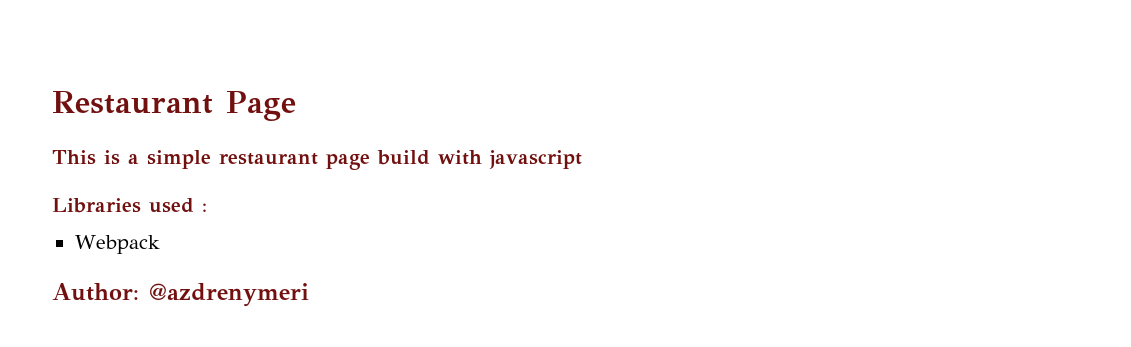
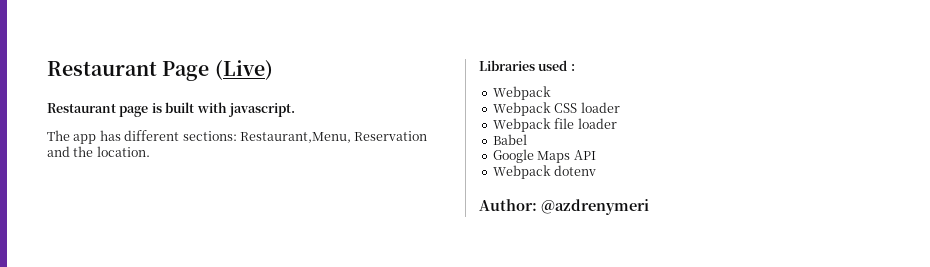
[52,150,582,170] [52,198,207,213] [74,235,160,254] // This is a simple restaurant page build with javascript // Libraries used : // Webpack -> [214,60,273,80] [47,102,295,117] [47,130,428,144] [47,146,150,157] [479,60,575,71] [492,86,551,100] [492,102,620,116] [492,118,617,132] [492,134,527,145] [492,149,596,163] [492,165,597,179] (Live) // Restaurant page is built with javascript. // The app has different sections: Restaurant,Menu, Reservation and the location. // Libraries used : // Webpack // Webpack CSS loader // Webpack file loader // Babel // Google Maps API // Webpack dotenv

